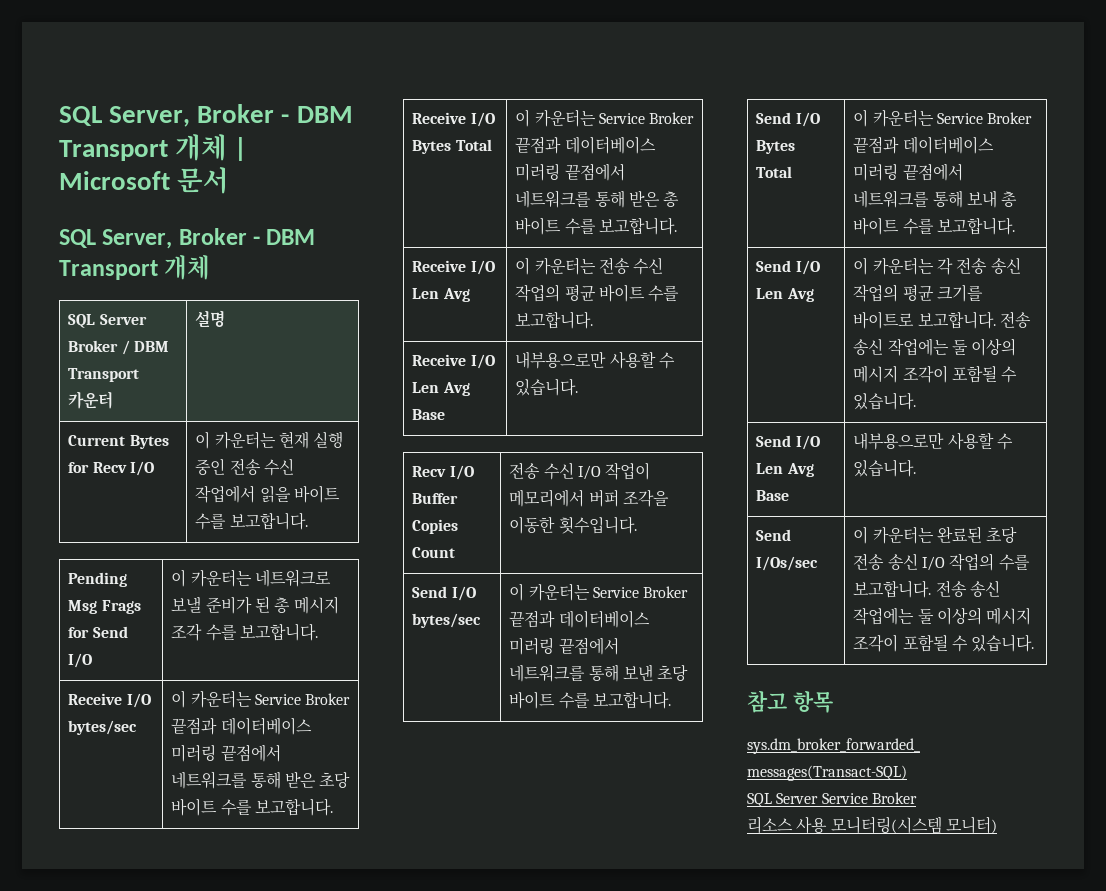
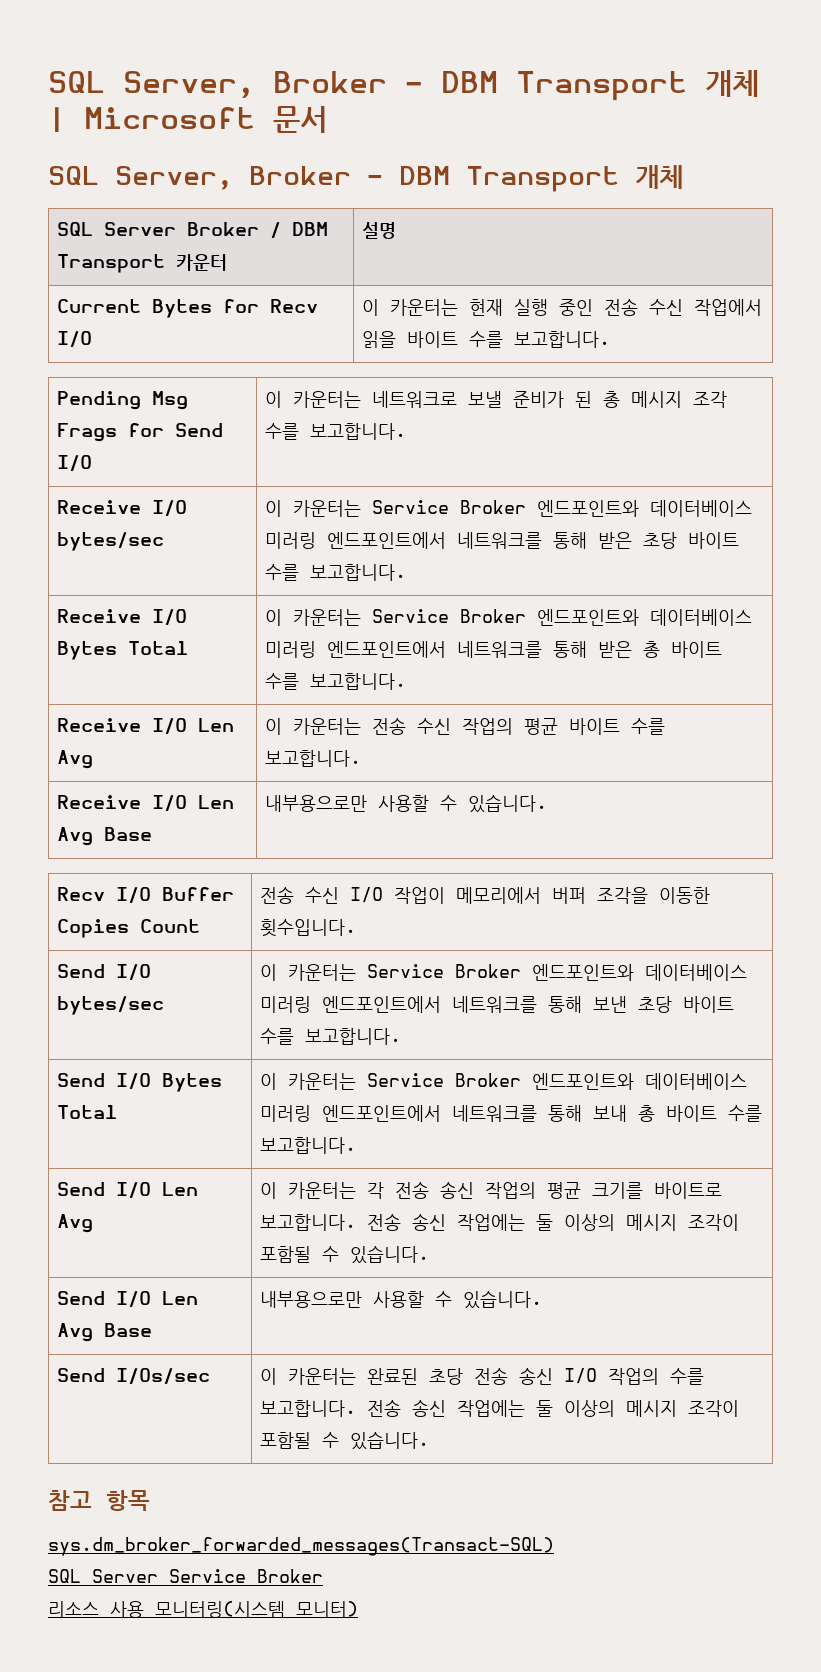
[171,717,312,735] [171,744,281,762] 끝점과 데이터베이스 미러링 끝점에서 -> [537,500,753,517] [265,532,447,549] 엔드포인트와 데이터베이스 미러링 엔드포인트에서
[515,136,656,154] [515,163,625,181] 끝점과 데이터베이스 미러링 끝점에서 -> [537,609,753,626] [265,641,447,658] 엔드포인트와 데이터베이스 미러링 엔드포인트에서
[509,610,650,628] [509,637,619,655] 끝점과 데이터베이스 미러링 끝점에서 -> [532,964,748,981] [260,996,442,1013] 엔드포인트와 데이터베이스 미러링 엔드포인트에서
[853,136,994,154] [853,163,963,181] 끝점과 데이터베이스 미러링 끝점에서 -> [532,1073,748,1090] [260,1105,442,1122] 엔드포인트와 데이터베이스 미러링 엔드포인트에서

